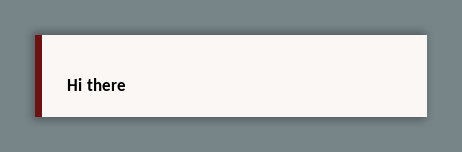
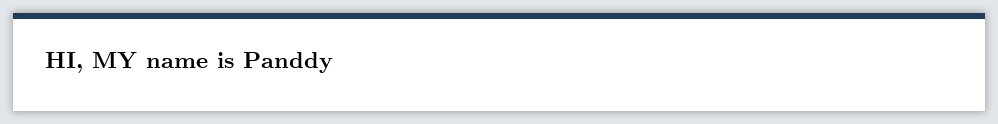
[67,78,126,91] Hi there -> [45,52,333,73] HI, MY name is Panddy

